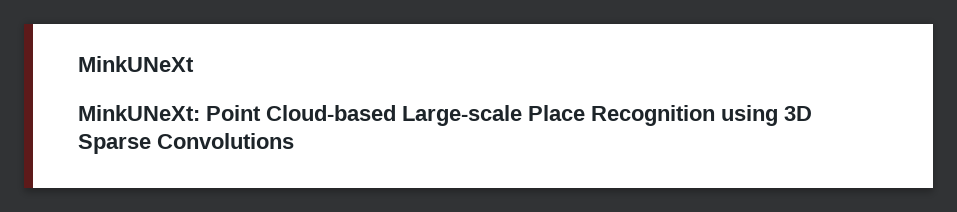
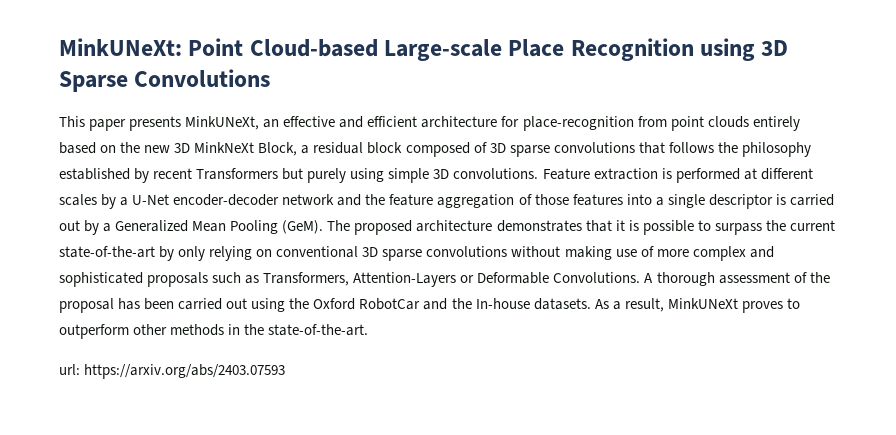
[78,56,194,72] MinkUNeXt // -> (59, 47) none
(294, 141) none -> [59,116,800,131] [59,142,811,157] [59,168,813,183] [59,194,834,209] [59,220,835,235] [59,246,774,261] [59,272,830,287] [59,298,800,313] [59,324,369,339] [59,364,286,379] // This paper presents MinkUNeXt, an effective and efficient architecture for place-recognition from point clouds entirely based on the new 3D MinkNeXt Block, a residual block composed of 3D sparse convolutions that follows the philosophy established by recent Transformers but purely using simple 3D convolutions. Feature extraction is performed at different scales by a U-Net encoder-decoder network and the feature aggregation of those features into a single descriptor is carried out by a Generalized Mean Pooling (GeM). The proposed architecture demonstrates that it is possible to surpass the current state-of-the-art by only relying on conventional 3D sparse convolutions without making use of more complex and sophisticated proposals such as Transformers, Attention-Layers or Deformable Convolutions. A thorough assessment of the proposal has been carried out using the Oxford RobotCar and the In-house datasets. As a result, MinkUNeXt proves to outperform other methods in the state-of-the-art. // url: https://arxiv.org/abs/2403.07593

